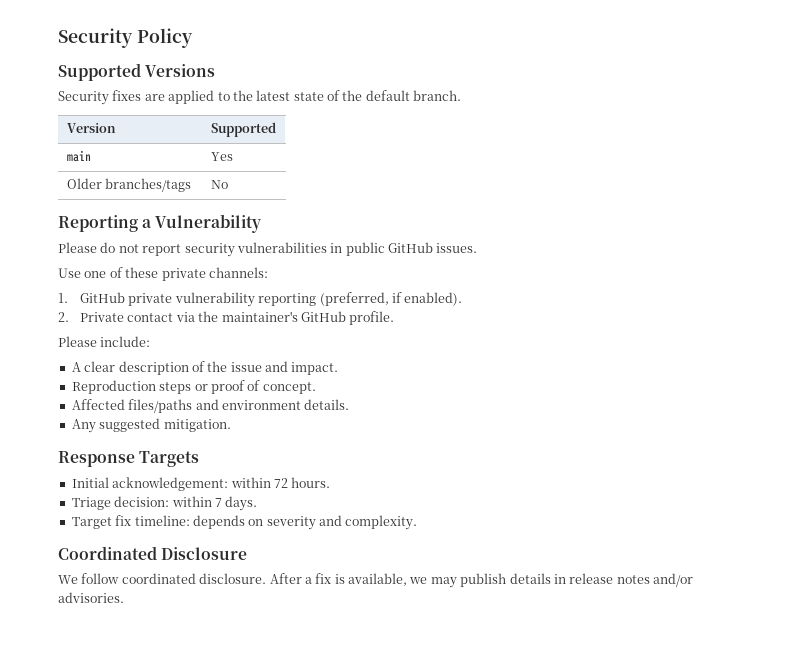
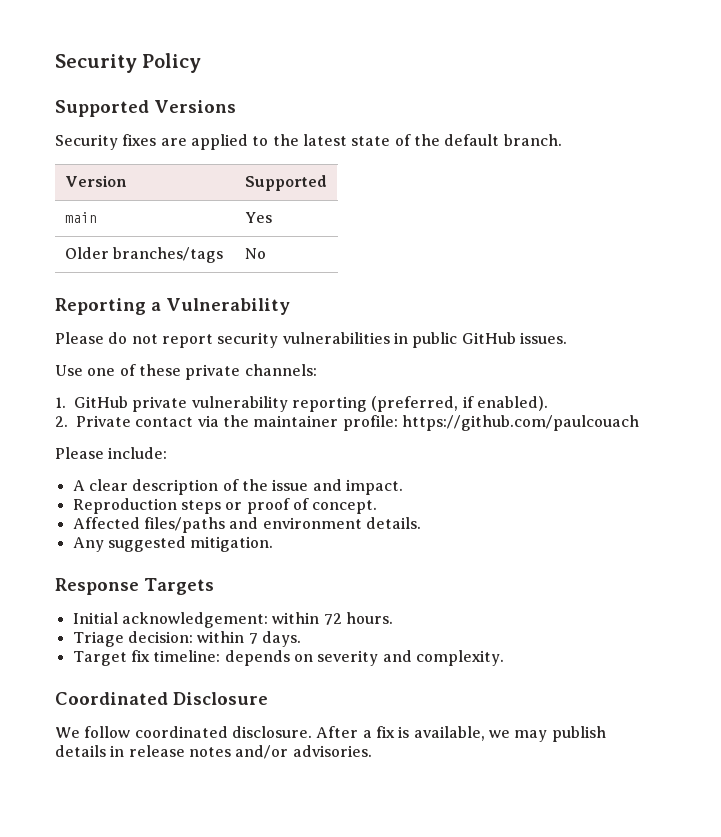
[221,311,395,325] maintainer's GitHub profile. -> [253,415,639,431] maintainer profile: https://github.com/paulcouach

